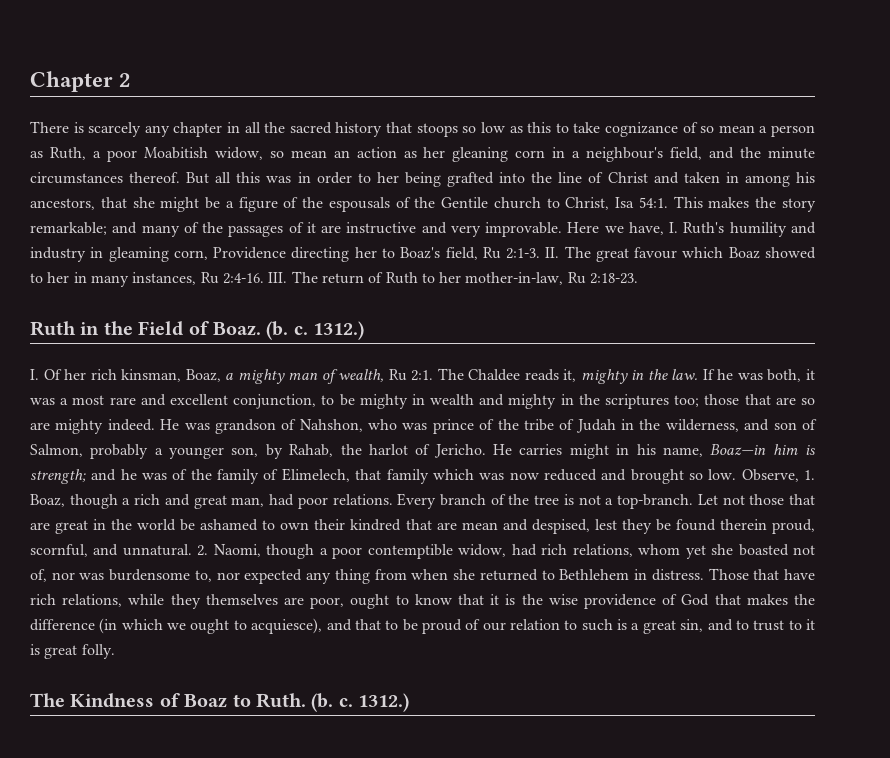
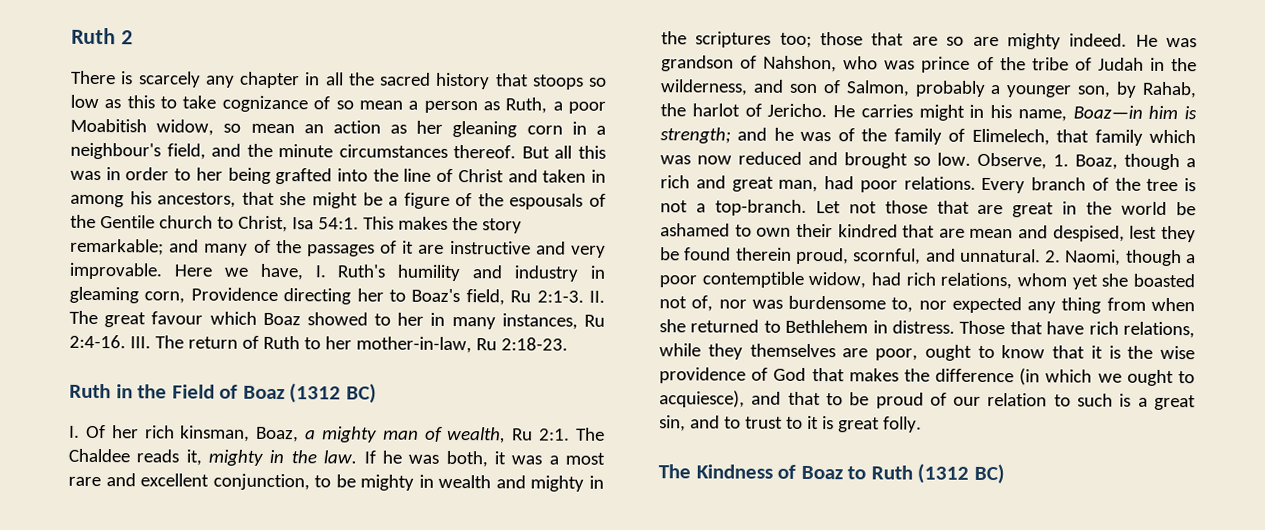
[30,71,113,92] Chapter -> [71,27,116,45] Ruth
[213,321,365,340] Boaz. (b. c. 1312.) -> [242,383,377,404] Boaz (1312 BC)
[256,693,410,712] Ruth. (b. c. 1312.) -> [870,463,1005,485] Ruth (1312 BC)

